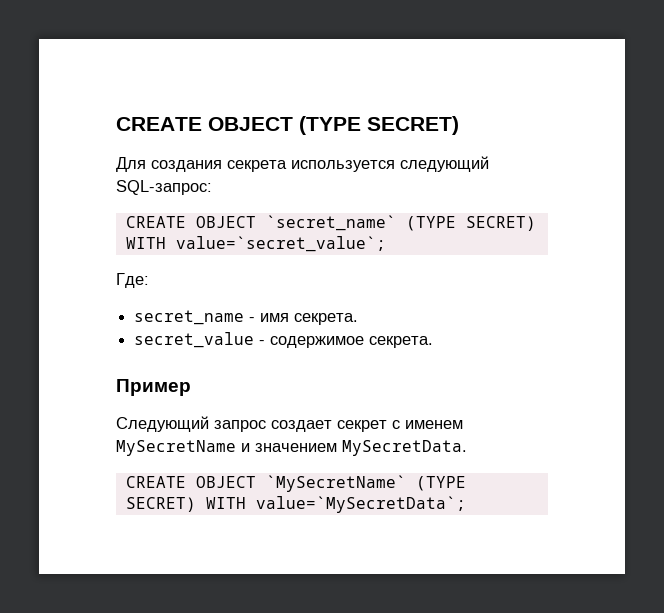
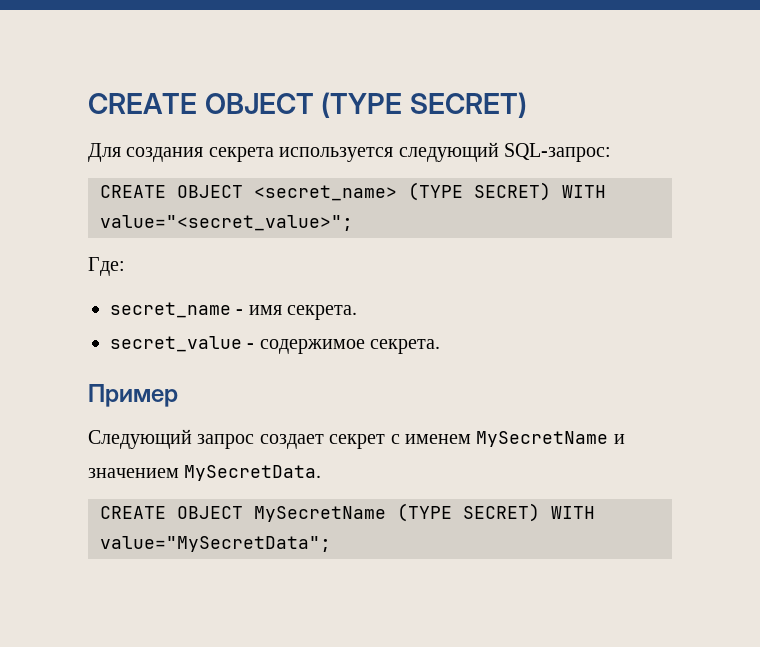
[265,215,536,231] [125,236,386,252] `secret_name` (TYPE SECRET) WITH value=`secret_value`; -> [254,182,606,201] [100,215,353,231] <secret_name> (TYPE SECRET) WITH value="<secret_value>";
[265,475,466,492] [125,496,466,513] `MySecretName` (TYPE SECRET) WITH value=`MySecretData`; -> [254,503,595,522] [100,536,331,552] MySecretName (TYPE SECRET) WITH value="MySecretData";

